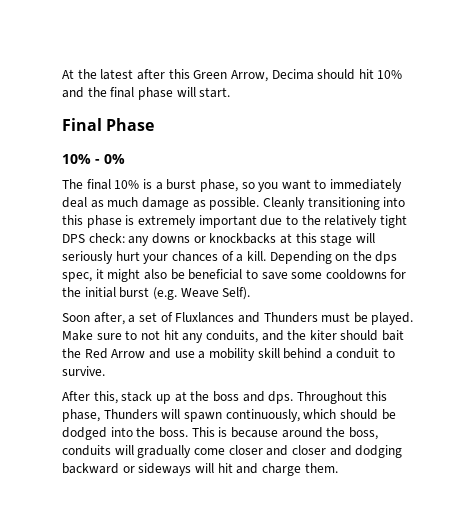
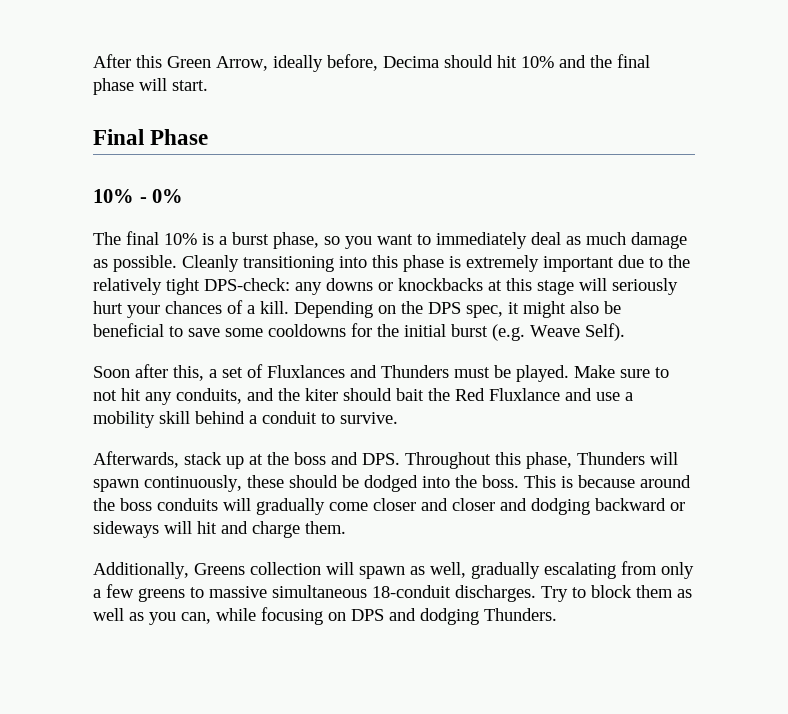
[62,69,165,80] At the latest after -> [93,54,131,68] After
(268, 76) none -> [273,54,378,72] ideally before,
[62,233,125,243] DPS check: -> [204,278,290,291] DPS-check:
[375,251,398,264] dps -> [428,302,461,314] DPS
[93,312,125,325] after, -> [135,364,204,381] after this,
[111,349,146,358] Arrow -> [489,388,560,401] Fluxlance
[62,391,118,404] After this, -> [93,451,179,468] Afterwards,
[268,391,294,404] dps. -> [362,453,400,465] DPS.
[303,409,337,419] which -> [247,475,284,488] these
[348,427,378,440] boss, -> [120,498,152,511] boss
(338, 468) none -> [93,561,694,579] [93,584,692,602] [93,607,557,625] // Additionally, Greens collection will spawn as well, gradually escalating from only a few greens to massive simultaneous 18-conduit discharges. Try to block them as well as you can, while focusing on DPS and dodging Thunders.

